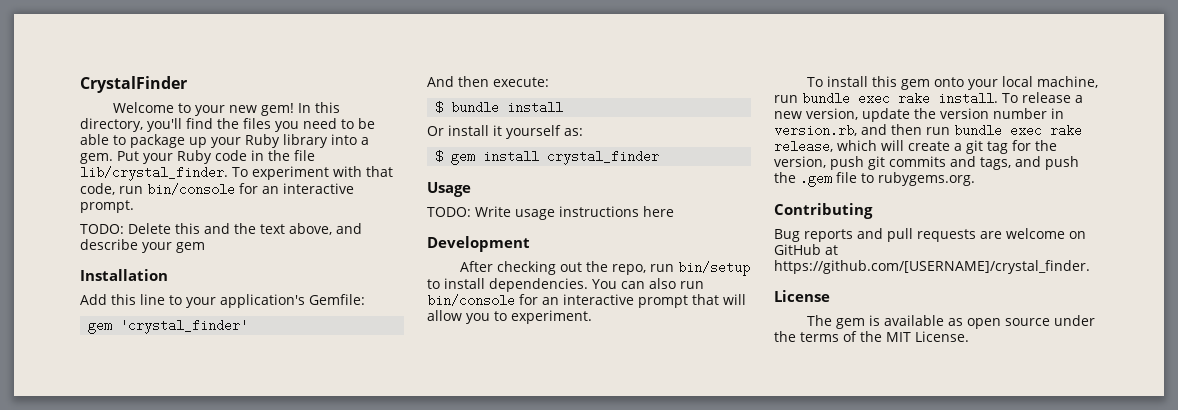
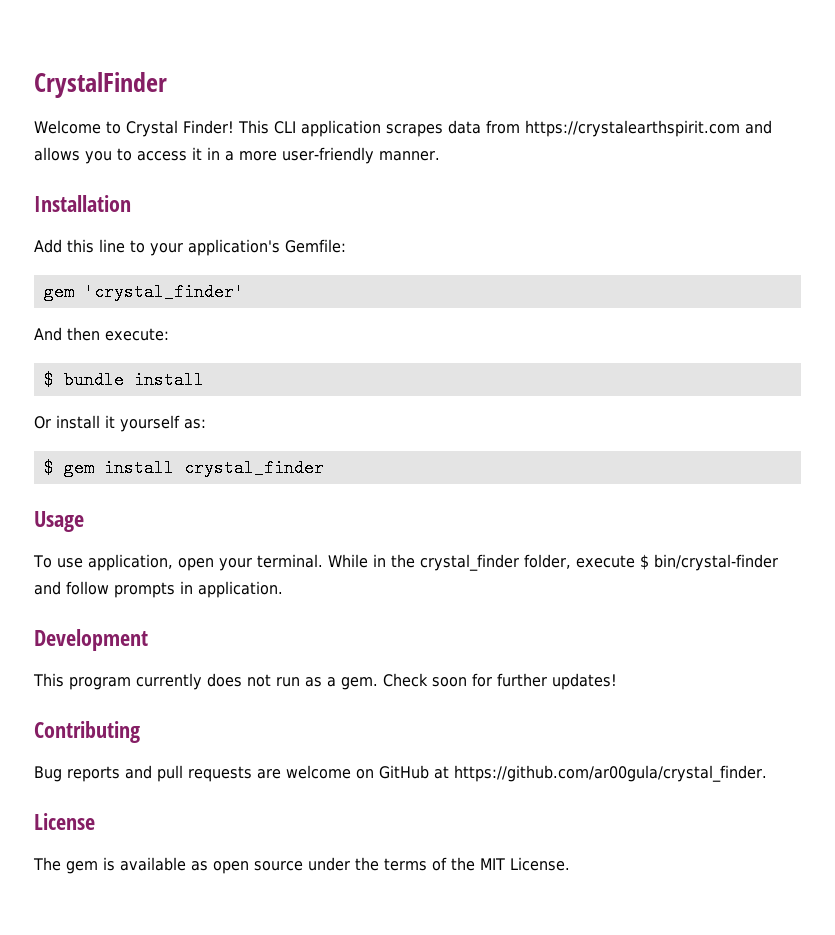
[194,102,340,116] [80,118,375,132] [80,134,369,148] [80,150,315,164] [80,166,393,181] [80,183,354,196] [80,200,134,213] [80,223,362,235] [80,239,205,253] your new gem! In this directory, you'll find the files you need to be able to package up your Ruby library into a gem. Put your Ruby code in the file lib/crystal_finder. To experiment with that code, run bin/console for an interactive prompt. // TODO: Delete this and the text above, and describe your gem -> [125,120,772,137] [34,147,440,164] Crystal Finder! This CLI application scrapes data from https://crystalearthspirit.com and allows you to access it in a more user-friendly manner.
[427,206,674,220] [427,236,530,252] [459,261,750,276] [427,278,704,292] [427,294,746,308] [427,310,592,324] [806,76,1098,90] [774,92,1083,105] [774,108,1064,122] [774,124,1082,137] [774,140,1057,154] [774,156,1079,170] [774,172,975,187] TODO: Write usage instructions here // Development // After checking out the repo, run bin/setup to install dependencies. You can also run bin/console for an interactive prompt that will allow you to experiment. // To install this gem onto your local machine, run bundle exec rake install. To release a new version, update the version number in version.rb, and then run bundle exec rake release, which will create a git tag for the version, push git commits and tags, and push the .gem file to rubygems.org. -> [33,554,778,571] [34,581,283,598] [34,629,148,651] [33,673,617,690] To use application, open your terminal. While in the crystal_finder folder, execute $ bin/crystal-finder and follow prompts in application. // Development // This program currently does not run as a gem. Check soon for further updates!
[774,260,1090,274] https://github.com/[USERNAME]/crystal_finder. -> [454,765,767,782] https://github.com/ar00gula/crystal_finder.

